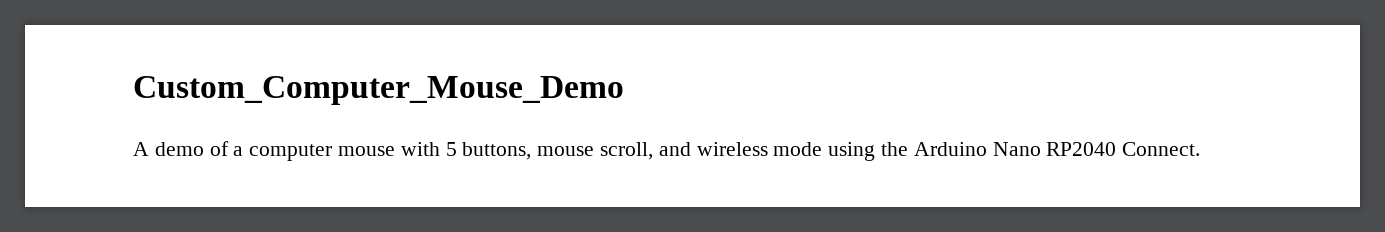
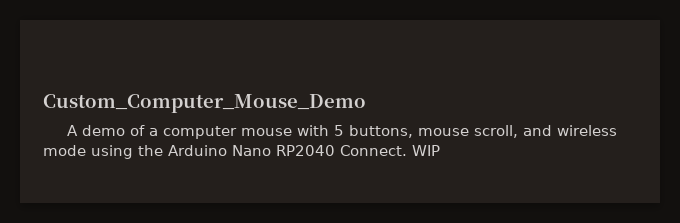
(1201, 149) none -> [412,145,440,156] WIP

